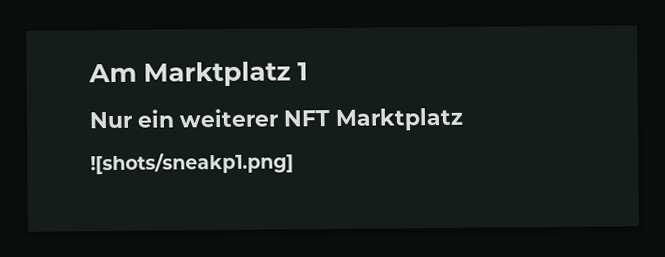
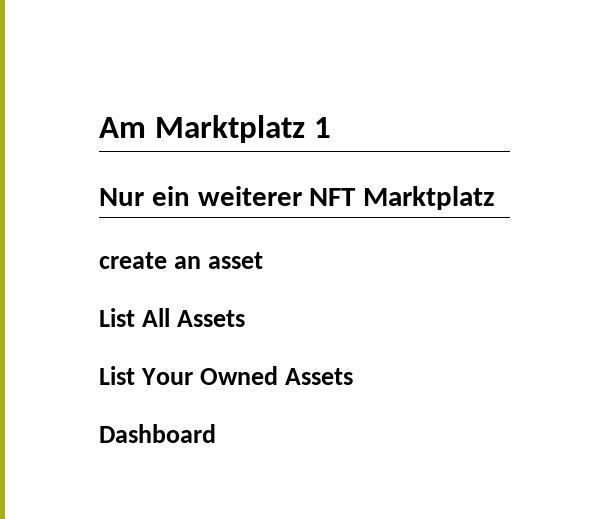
[90,152,294,175] ![shots/sneakp1.png] -> [99,252,264,269] [99,308,246,327] [99,366,354,385] [99,424,216,443] create an asset // List All Assets // List Your Owned Assets // Dashboard

